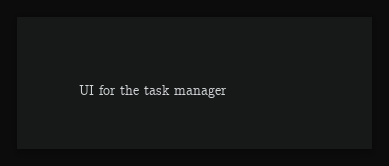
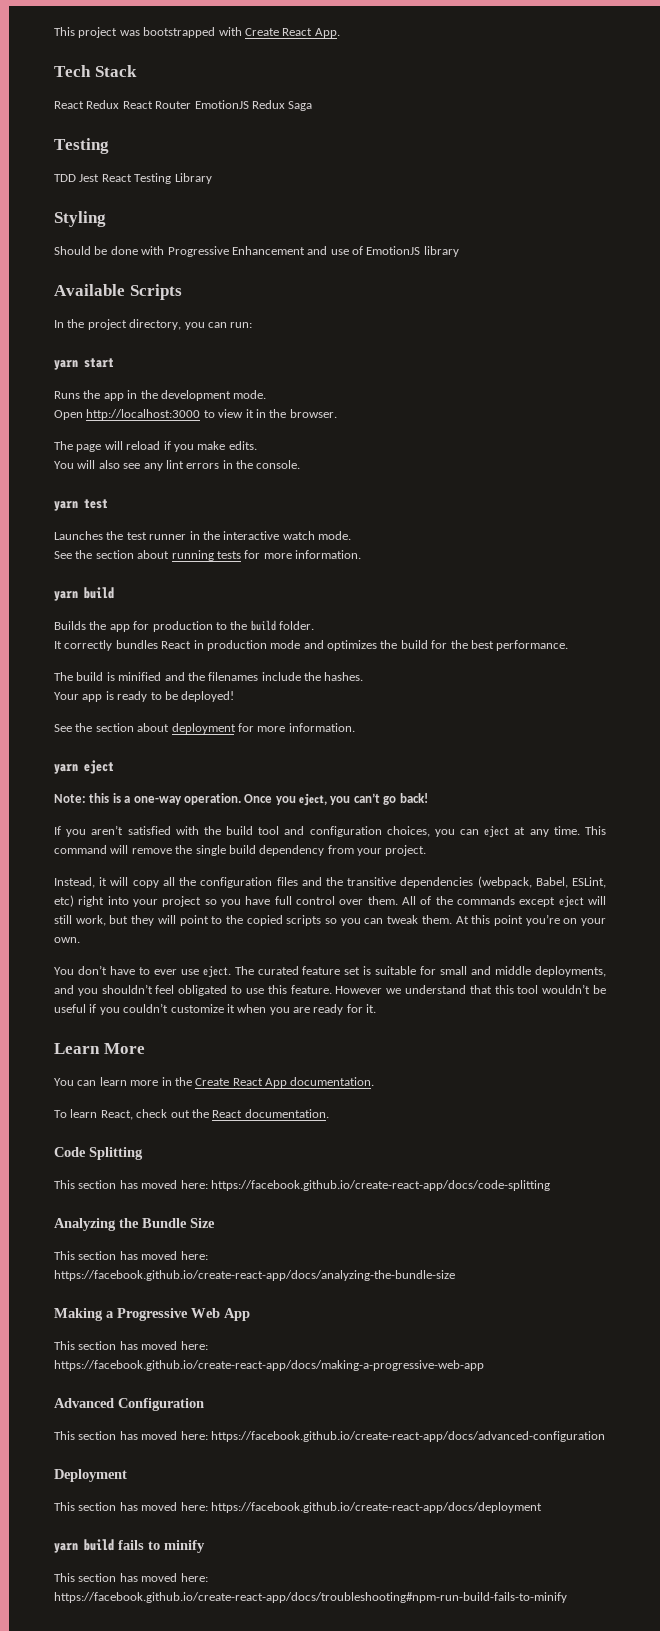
[79,85,227,98] UI for the task manager -> [54,27,340,38] [54,65,137,77] [54,100,313,111] [54,138,109,154] [54,173,212,184] [54,211,106,227] [54,246,459,257] [54,284,182,300] [54,319,253,330] [54,358,114,370] [54,390,267,401] [54,409,337,420] [54,441,257,452] [54,460,301,471] [54,499,108,511] [54,531,351,540] [54,550,361,561] [54,587,114,601] [54,620,314,632] [54,640,569,651] [54,672,364,681] [54,691,235,702] [54,723,355,734] [54,760,114,774] [54,793,428,806] [54,825,607,838] [54,845,427,856] [54,876,606,888] [54,895,606,908] [54,914,606,926] [54,937,80,943] [54,965,606,978] [54,984,606,996] [54,1003,377,1015] [54,1043,145,1054] [54,1077,375,1088] [54,1109,329,1120] [54,1147,143,1160] [54,1180,550,1191] [54,1218,215,1231] [54,1251,208,1260] [54,1270,455,1281] [54,1308,250,1321] [54,1341,208,1350] [54,1360,484,1371] [54,1398,204,1411] [54,1431,605,1442] [54,1469,127,1482] [54,1502,542,1513] [54,1539,205,1553] [54,1573,208,1582] [54,1592,567,1603] This project was bootstrapped with Create React App. // Tech Stack // React Redux React Router EmotionJS Redux Saga // Testing // TDD Jest React Testing Library // Styling // Should be done with Progressive Enhancement and use of EmotionJS library // Available Scripts // In the project directory, you can run: // yarn start // Runs the app in the development mode. // Open http://localhost:3000 to view it in the browser. // The page will reload if you make edits. // You will also see any lint errors in the console. // yarn test // Launches the test runner in the interactive watch mode. // See the section about running tests for more information. // yarn build // Builds the app for production to the build folder. // It correctly bundles React in production mode and optimizes the build for the best performance. // The build is minified and the filenames include the hashes. // Your app is ready to be deployed! // See the section about deployment for more information. // yarn eject // Note: this is a one-way operation. Once you eject, you can’t go back! // If you aren’t satisfied with the build tool and configuration choices, you can eject at any time. This command will remove the single build dependency from your project. // Instead, it will copy all the configuration files and the transitive dependencies (webpack, Babel, ESLint, etc) right into your project so you have full control over them. All of the commands except eject will still work, but they will point to the copied scripts so you can tweak them. At this point you’re on your own. // You don’t have to ever use eject. The curated feature set is suitable for small and middle deployments, and you shouldn’t feel obligated to use this feature. However we understand that this tool wouldn’t be useful if you couldn’t customize it when you are ready for it. // Learn More // You can learn more in the Create React App documentation. // To learn React, check out the React documentation. // Code Splitting // This section has moved here: https://facebook.github.io/create-react-app/docs/code-splitting // Analyzing the Bundle Size // This section has moved here: https://facebook.github.io/create-react-app/docs/analyzing-the-bundle-size // Making a Progressive Web App // This section has moved here: https://facebook.github.io/create-react-app/docs/making-a-progressive-web-app // Advanced Configuration // This section has moved here: https://facebook.github.io/create-react-app/docs/advanced-configuration // Deployment // This section has moved here: https://facebook.github.io/create-react-app/docs/deployment // yarn build fails to minify // This section has moved here: https://facebook.github.io/create-react-app/docs/troubleshooting#npm-run-build-fails-to-minify

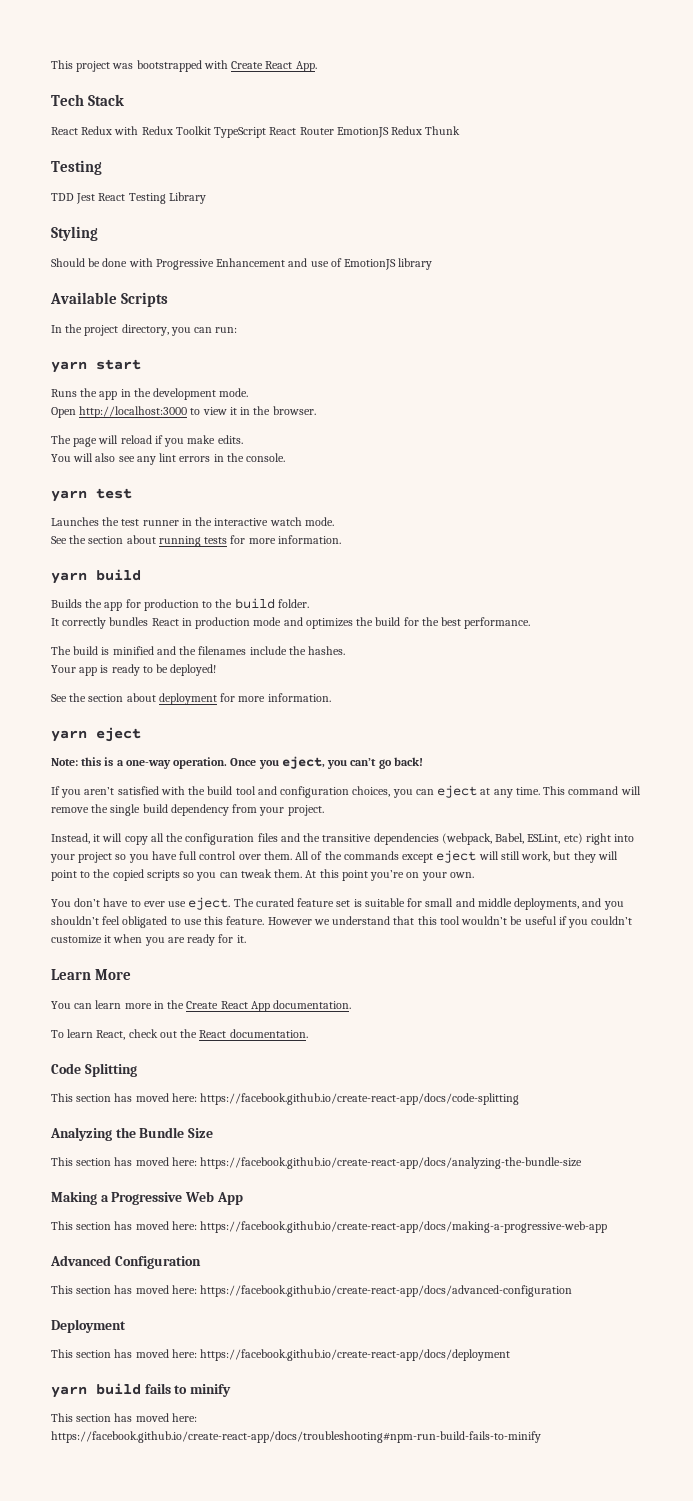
(120, 104) none -> [114,126,267,138] with Redux Toolkit TypeScript
[288,101,313,111] Saga -> [425,126,461,135] Thunk

